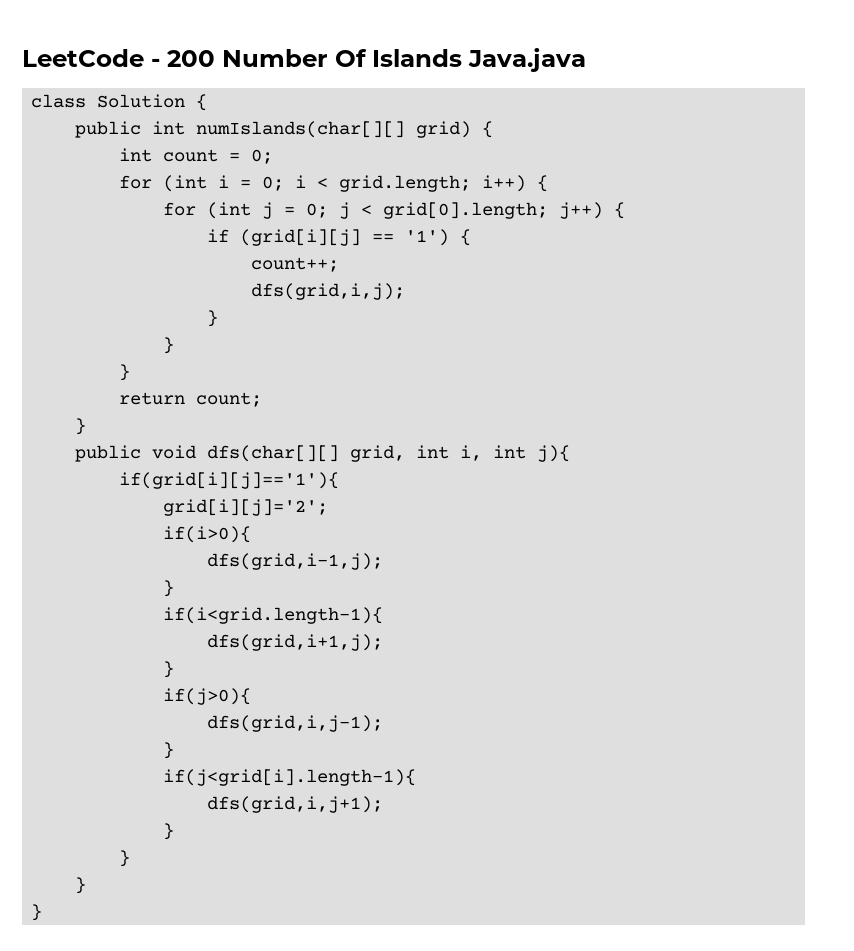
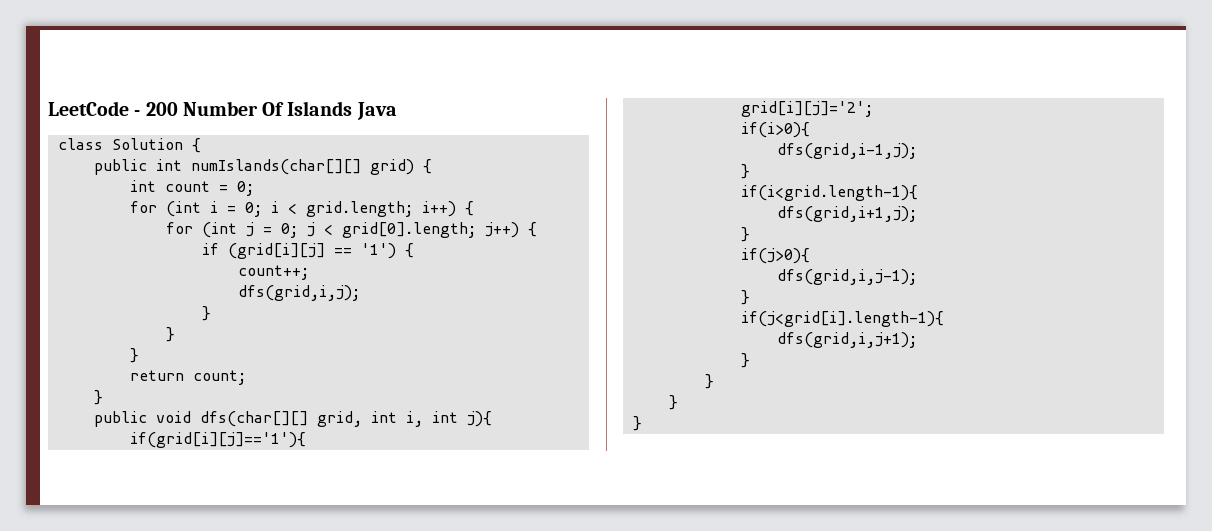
[468,48,586,72] Java.java -> [356,102,397,120] Java

